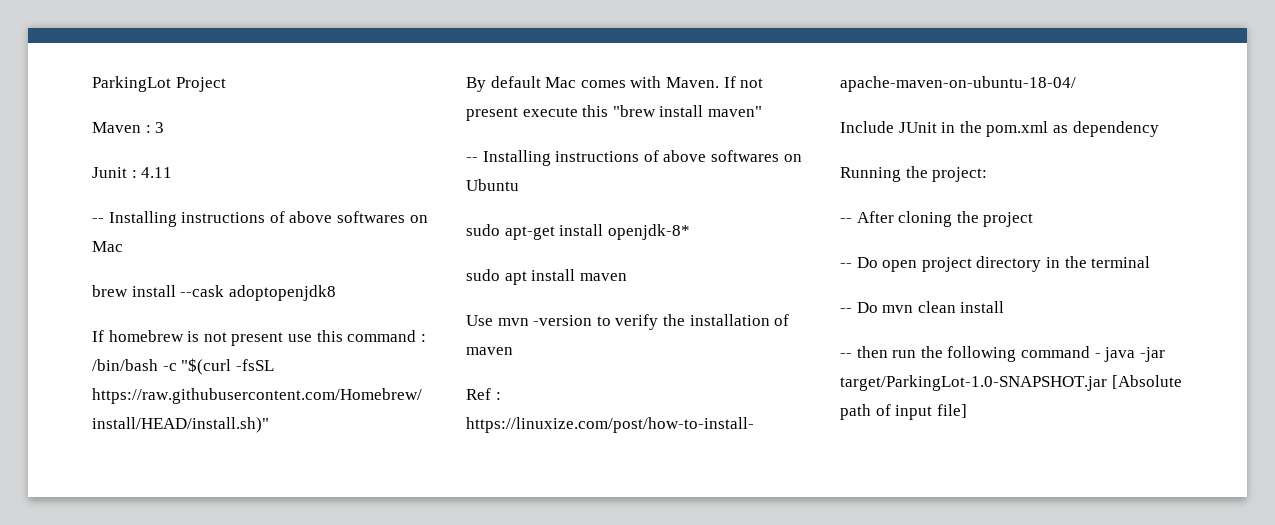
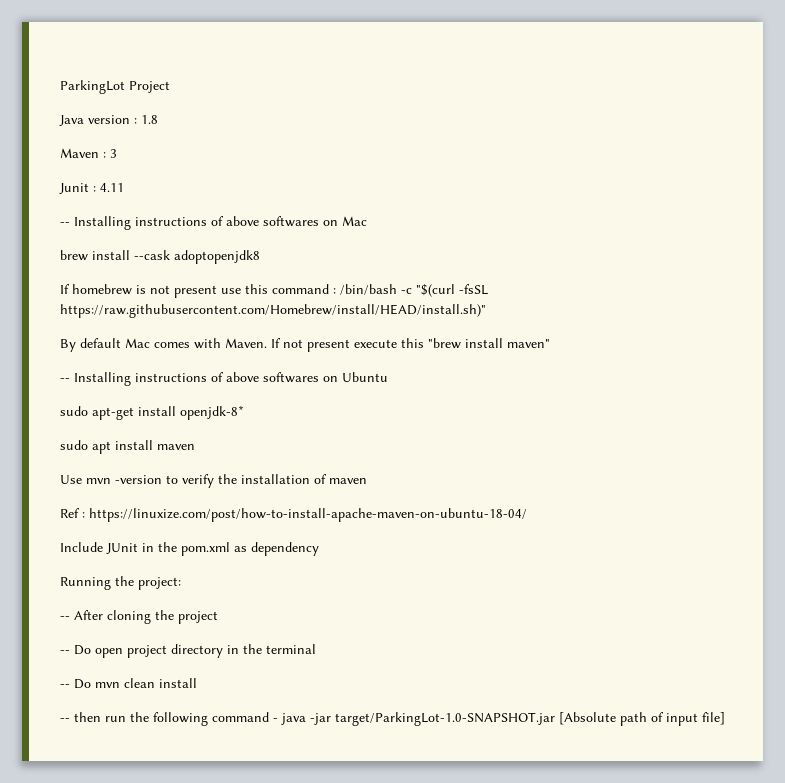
(226, 84) none -> [59,115,158,126] // Java version : 1.8

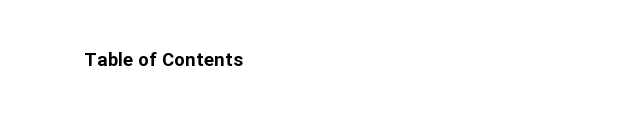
[60,80,170,94] [59,115,158,126] [60,148,117,158] [59,183,124,194] [60,216,367,230] [60,250,260,264] [60,284,488,298] [60,304,486,318] [60,338,550,352] [60,372,388,386] [60,405,244,420] [60,440,195,454] [60,474,367,488] [60,508,527,522] [60,542,319,556] [60,576,181,590] [60,610,218,624] [60,644,316,658] [60,678,197,689] [60,712,725,726] ParkingLot Project // Java version : 1.8 // Maven : 3 // Junit : 4.11 // -- Installing instructions of above softwares on Mac // brew install --cask adoptopenjdk8 // If homebrew is not present use this command : /bin/bash -c "$(curl -fsSL https://raw.githubusercontent.com/Homebrew/install/HEAD/install.sh)" // By default Mac comes with Maven. If not present execute this "brew install maven" // -- Installing instructions of above softwares on Ubuntu // sudo apt-get install openjdk-8* // sudo apt install maven // Use mvn -version to verify the installation of maven // Ref : https://linuxize.com/post/how-to-install-apache-maven-on-ubuntu-18-04/ // Include JUnit in the pom.xml as dependency // Running the project: // -- After cloning the project // -- Do open project directory in the terminal // -- Do mvn clean install // -- then run the following command - java -jar target/ParkingLot-1.0-SNAPSHOT.jar [Absolute path of input file] -> [84,52,243,66] Table of Contents

